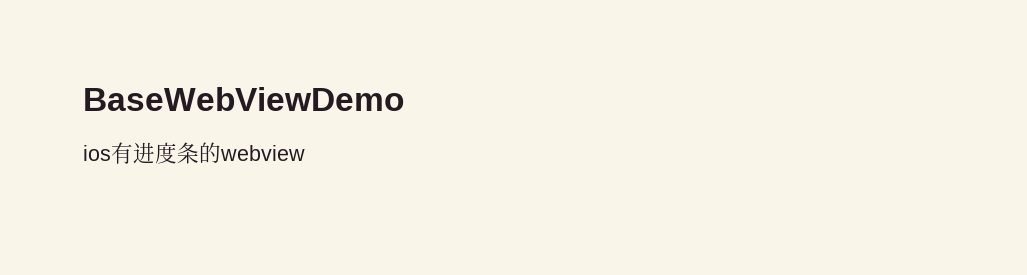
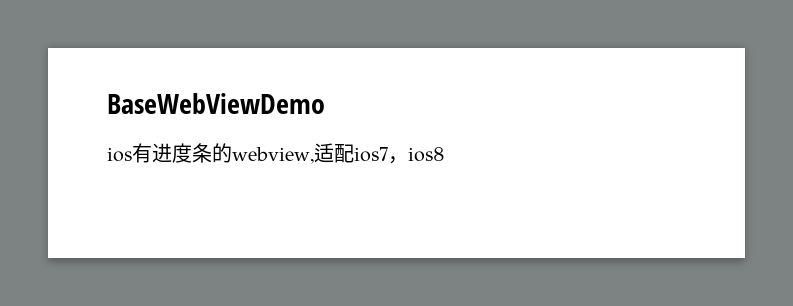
[220,145,305,161] webview -> [232,143,444,164] webview,适配ios7，ios8

